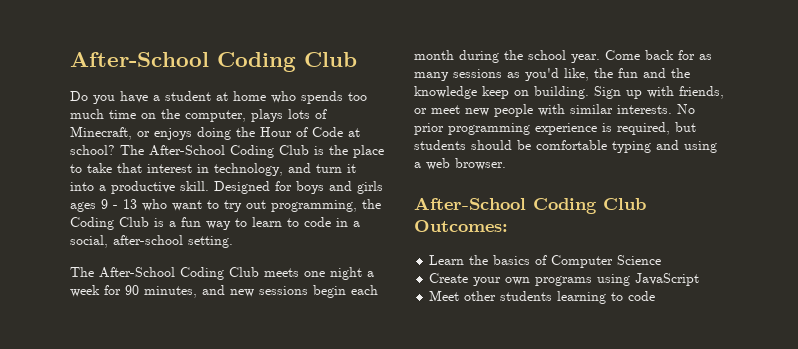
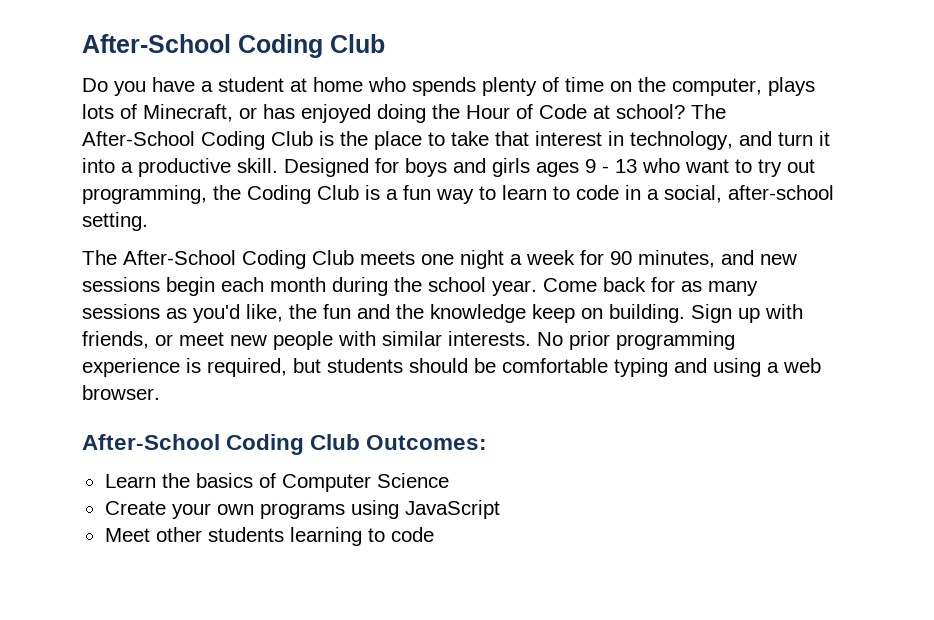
[348,92,367,101] [70,109,104,119] too much -> [482,77,559,96] plenty of
[154,128,192,140] enjoys -> [263,104,371,123] has enjoyed

